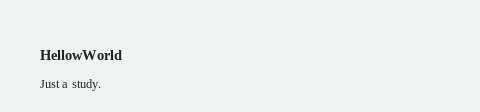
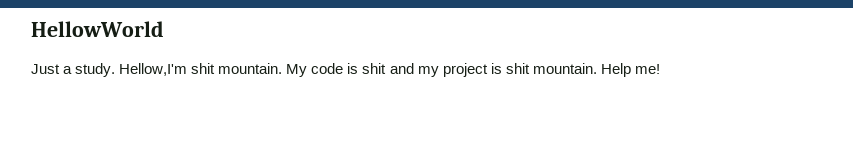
(101, 85) none -> [119,63,660,77] Hellow,I'm shit mountain. My code is shit and my project is shit mountain. Help me!

